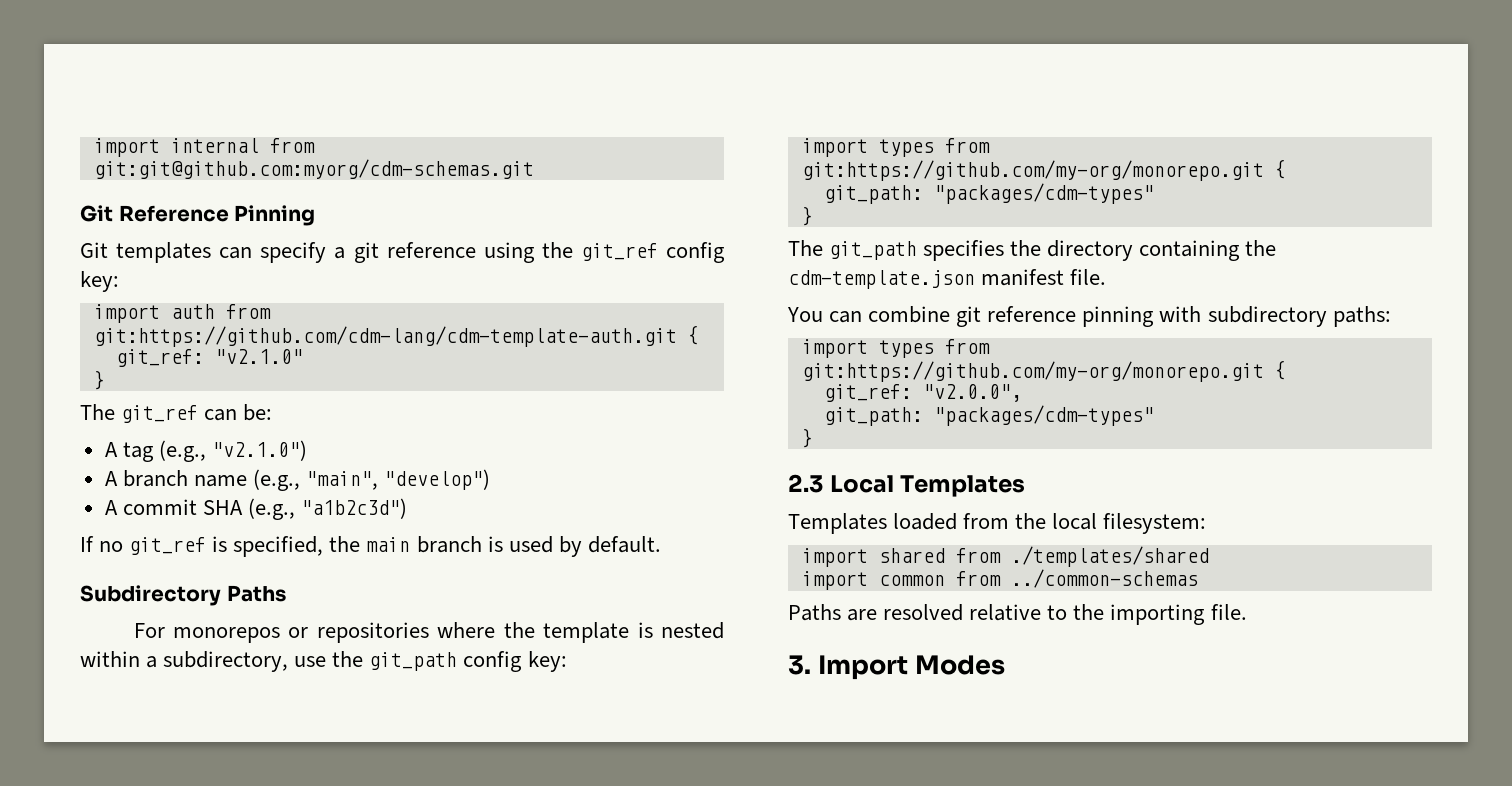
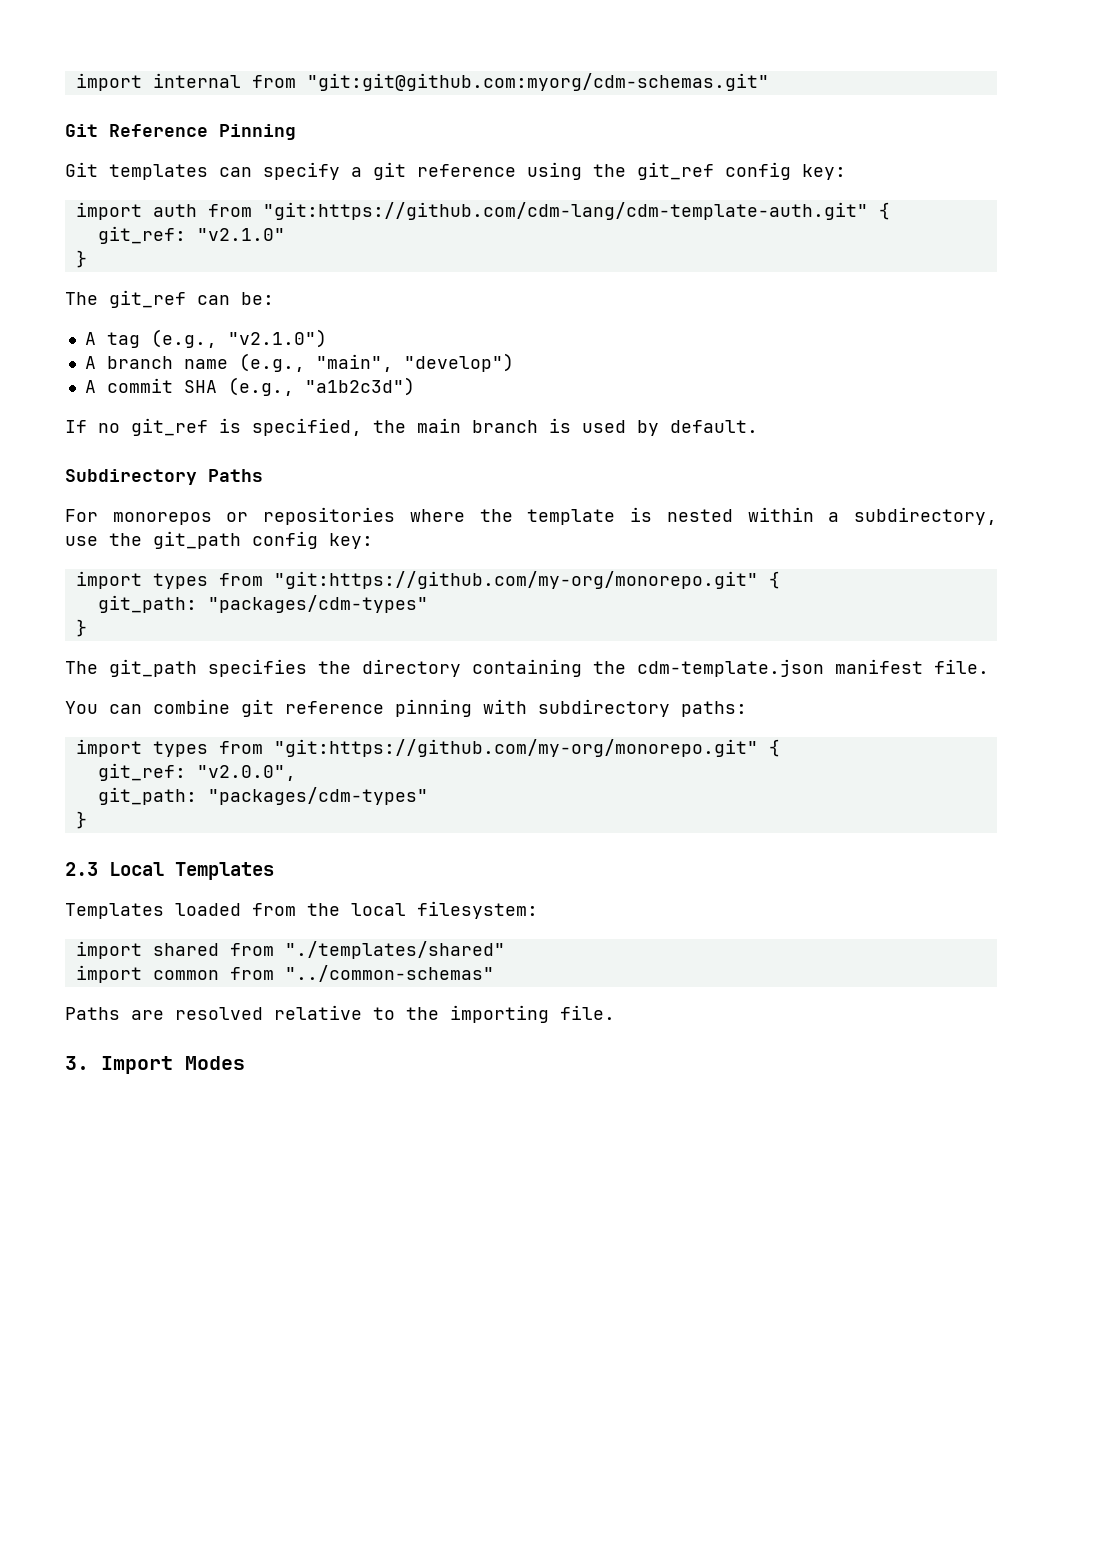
[93,159,534,179] git:git@github.com:myorg/cdm-schemas.git -> [306,73,769,91] "git:git@github.com:myorg/cdm-schemas.git"
[93,326,677,347] git:https://github.com/cdm-lang/cdm-template-auth.git -> [262,202,868,220] "git:https://github.com/cdm-lang/cdm-template-auth.git"
[801,160,1264,181] git:https://github.com/my-org/monorepo.git -> [273,571,758,589] "git:https://github.com/my-org/monorepo.git"
[801,361,1264,382] git:https://github.com/my-org/monorepo.git -> [273,739,758,757] "git:https://github.com/my-org/monorepo.git"
[1010,546,1209,567] ./templates/shared -> [284,941,505,959] "./templates/shared"
[1010,569,1198,588] ../common-schemas -> [284,965,494,982] "../common-schemas"

